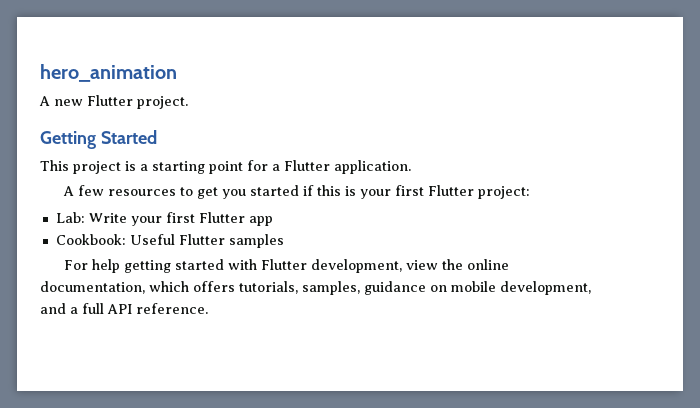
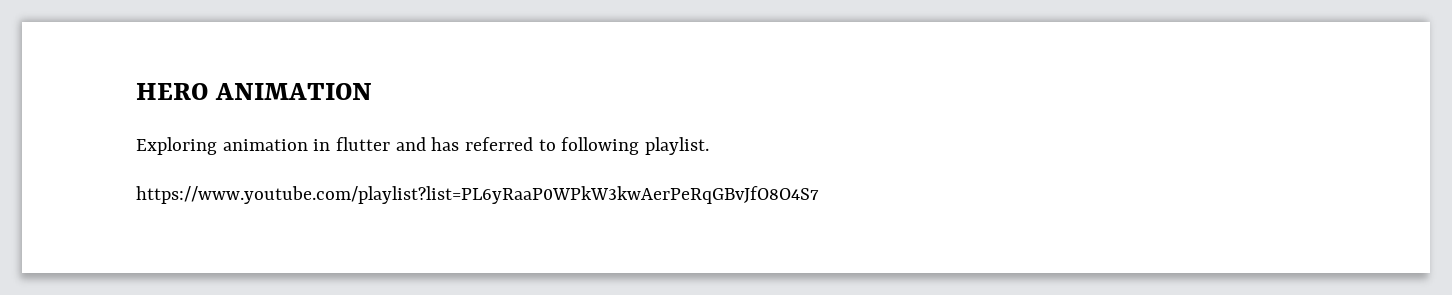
[40,64,177,82] [39,95,188,109] [40,130,157,149] [40,160,411,174] [62,185,530,199] [55,212,273,226] [55,234,284,248] [63,259,509,273] [40,281,591,295] [40,303,208,314] hero_animation // A new Flutter project. // Getting Started // This project is a starting point for a Flutter application. // A few resources to get you started if this is your first Flutter project: // Lab: Write your first Flutter app // Cookbook: Useful Flutter samples // For help getting started with Flutter development, view the online documentation, which offers tutorials, samples, guidance on mobile development, and a full API reference. -> [136,83,372,100] [136,137,710,155] [136,186,819,204] HERO ANIMATION // Exploring animation in flutter and has referred to following playlist. // https://www.youtube.com/playlist?list=PL6yRaaP0WPkW3kwAerPeRqGBvJfO8O4S7

